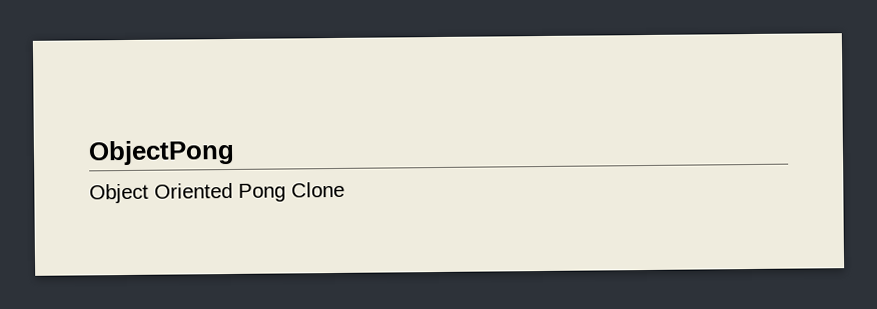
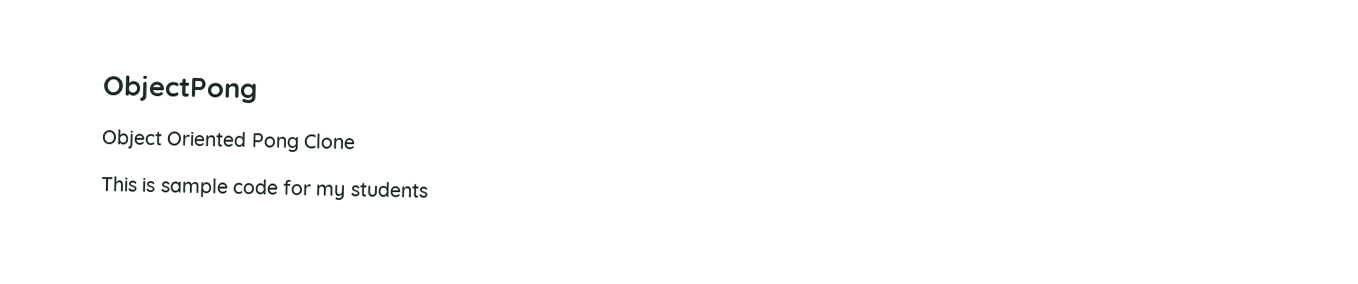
(345, 189) none -> [100,176,429,201] // This is sample code for my students

